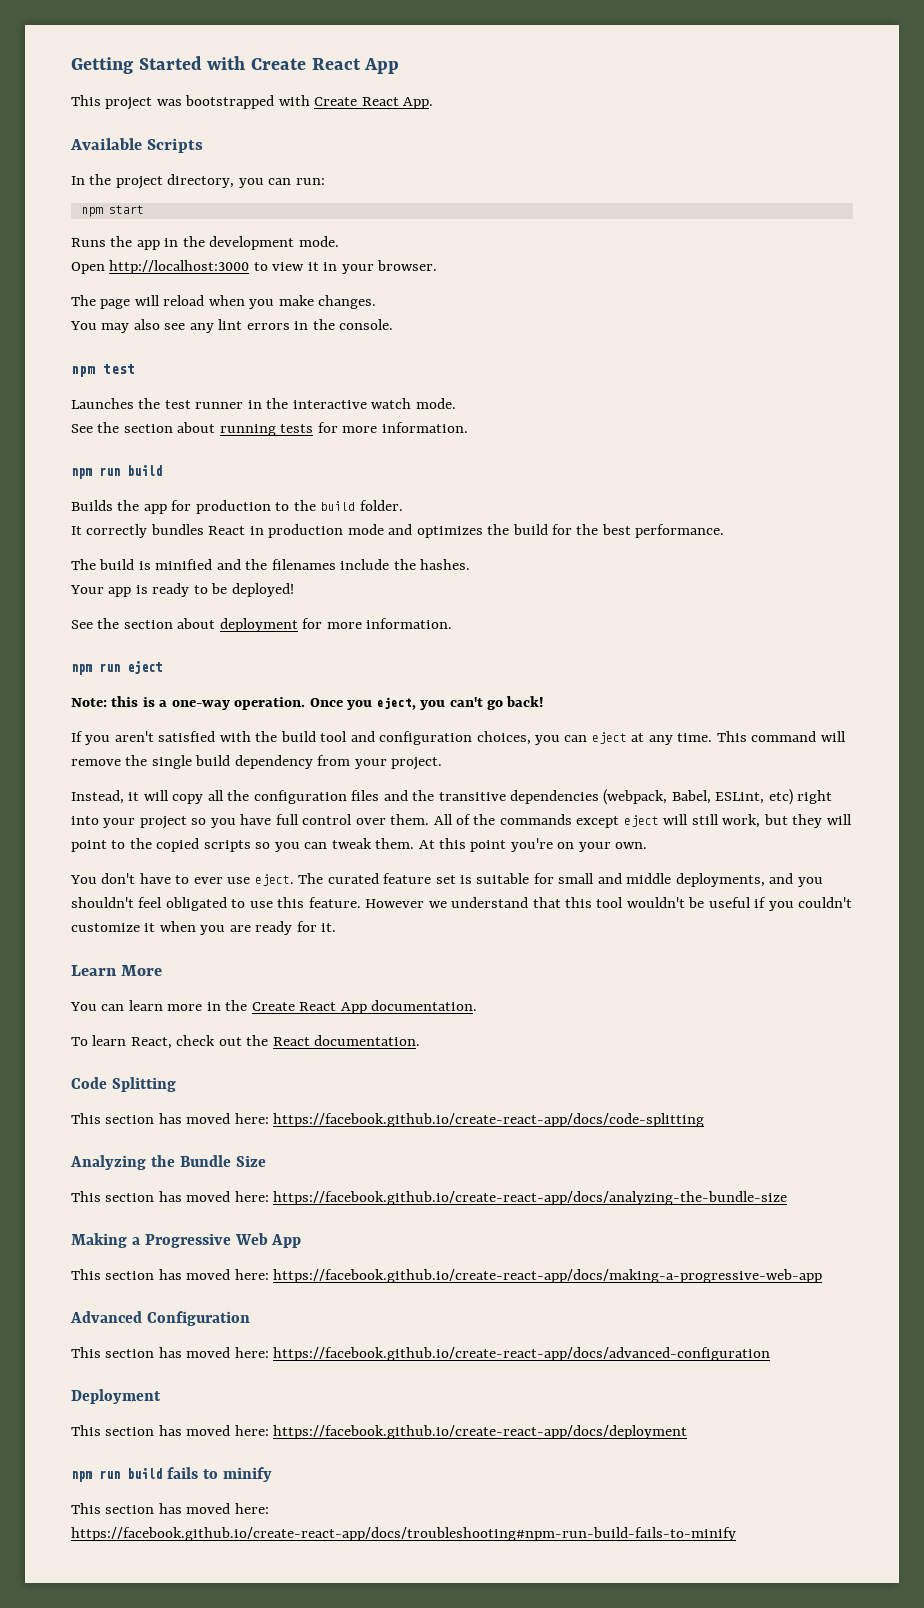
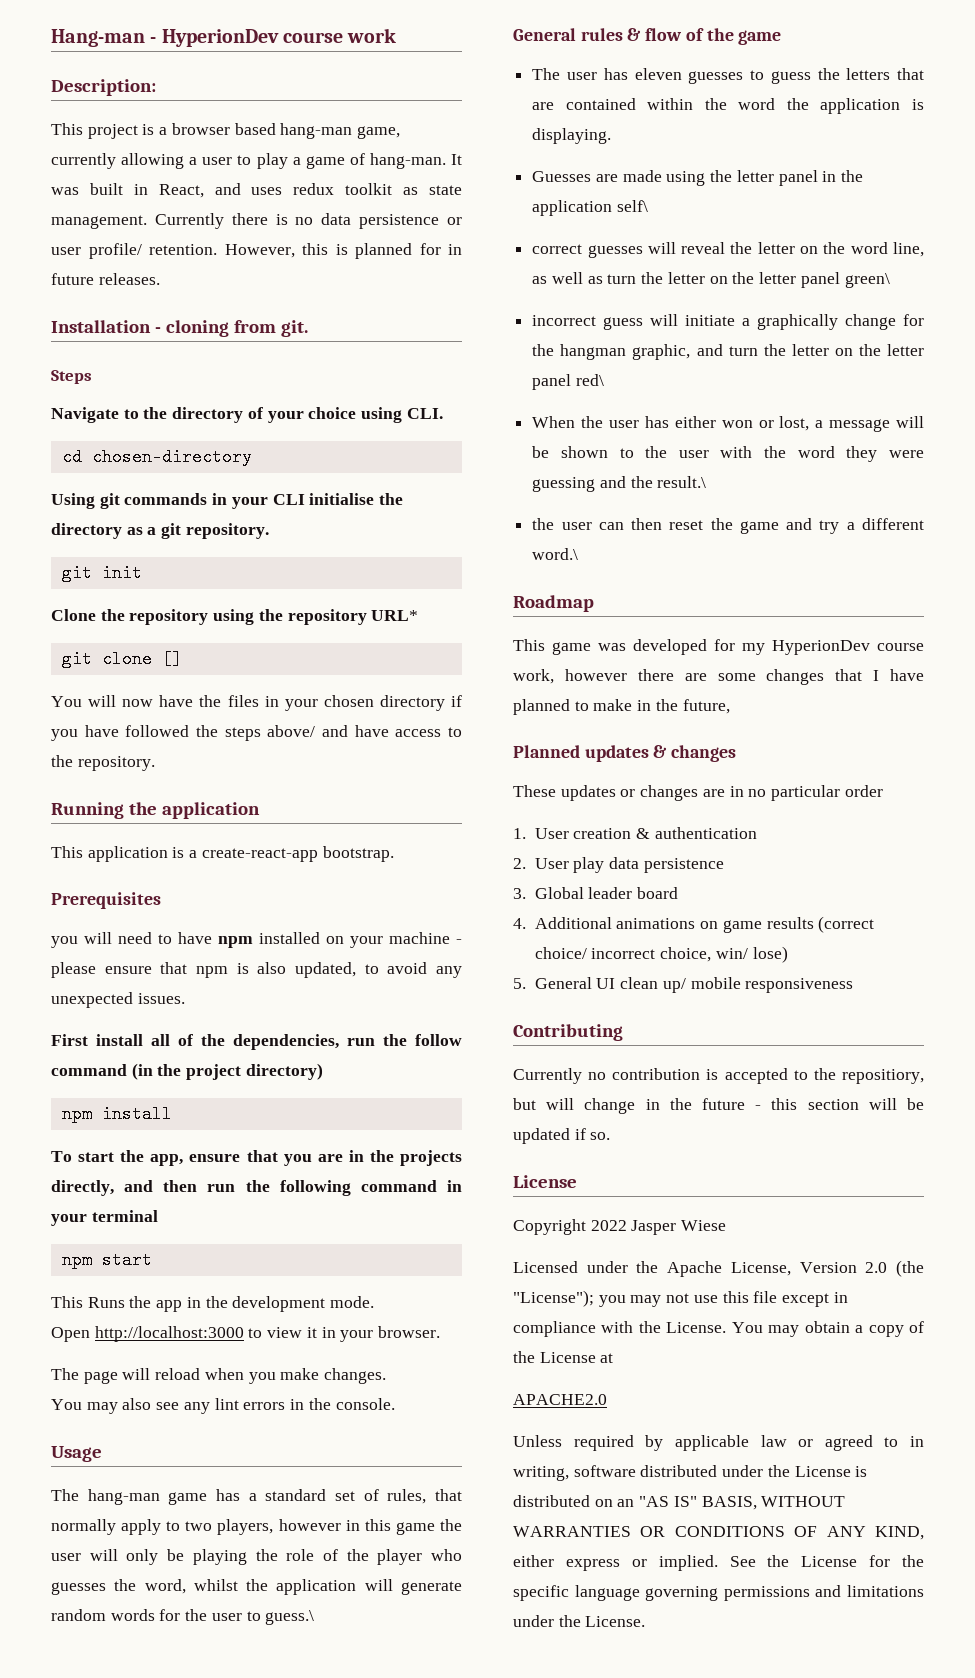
[71,56,400,74] [71,95,434,110] [70,138,204,153] [71,174,325,189] Getting Started with Create React App // This project was bootstrapped with Create React App. // Available Scripts // In the project directory, you can run: -> [51,28,397,47] [51,79,156,96] [51,123,401,139] [51,153,462,169] [51,183,462,198] [51,213,462,229] [51,243,462,259] [51,273,160,285] [51,320,308,337] [51,370,92,384] [51,407,443,423] [61,448,252,466] [51,493,404,509] [51,523,269,539] [61,564,142,582] [51,609,419,625] [61,650,182,668] [51,695,462,711] [51,725,463,741] [51,755,155,771] [51,802,260,819] [51,846,394,862] [51,892,161,909] [51,932,462,948] [51,962,463,978] [51,992,185,1008] [51,1034,462,1050] [51,1063,323,1080] [61,1105,172,1123] [51,1150,463,1166] [51,1180,462,1196] [51,1210,158,1226] Hang-man - HyperionDev course work // Description: // This project is a browser based hang-man game, currently allowing a user to play a game of hang-man. It was built in React, and uses redux toolkit as state management. Currently there is no data persistence or user profile/ retention. However, this is planned for in future releases. // Installation - cloning from git. // Steps // Navigate to the directory of your choice using CLI. // cd chosen-directory // Using git commands in your CLI initialise the directory as a git repository. // git init // Clone the repository using the repository URL* // git clone [] // You will now have the files in your chosen directory if you have followed the steps above/ and have access to the repository. // Running the application // This application is a create-react-app bootstrap. // Prerequisites // you will need to have npm installed on your machine - please ensure that npm is also updated, to avoid any unexpected issues. // First install all of the dependencies, run the follow command (in the project directory) // npm install // To start the app, ensure that you are in the projects directly, and then run the following command in your terminal
(144, 209) none -> [51,1296,83,1308] This
[71,364,135,377] [71,398,456,409] [71,422,468,436] [71,465,162,479] [71,500,403,514] [71,524,725,538] [71,559,471,570] [70,583,294,597] [71,618,453,632] [71,661,162,675] [71,696,545,710] [71,731,846,745] [71,755,443,770] [71,789,833,805] [71,814,852,829] [71,838,648,852] [70,873,823,887] [71,897,853,911] [71,921,337,935] [71,965,163,976] [70,1000,478,1014] [71,1035,421,1049] [71,1077,176,1092] [71,1113,705,1127] [70,1155,266,1170] [71,1191,788,1205] [71,1233,302,1248] [71,1269,823,1283] [70,1311,250,1326] [71,1347,771,1361] [71,1389,161,1404] [71,1425,688,1439] [71,1467,272,1482] [71,1503,269,1514] [71,1527,736,1541] npm test // Launches the test runner in the interactive watch mode. // See the section about running tests for more information. // npm run build // Builds the app for production to the build folder. // It correctly bundles React in production mode and optimizes the build for the best performance. // The build is minified and the filenames include the hashes. // Your app is ready to be deployed! // See the section about deployment for more information. // npm run eject // Note: this is a one-way operation. Once you eject, you can't go back! // If you aren't satisfied with the build tool and configuration choices, you can eject at any time. This command will remove the single build dependency from your project. // Instead, it will copy all the configuration files and the transitive dependencies (webpack, Babel, ESLint, etc) right into your project so you have full control over them. All of the commands except eject will still work, but they will point to the copied scripts so you can tweak them. At this point you're on your own. // You don't have to ever use eject. The curated feature set is suitable for small and middle deployments, and you shouldn't feel obligated to use this feature. However we understand that this tool wouldn't be useful if you couldn't customize it when you are ready for it. // Learn More // You can learn more in the Create React App documentation. // To learn React, check out the React documentation. // Code Splitting // This section has moved here: https://facebook.github.io/create-react-app/docs/code-splitting // Analyzing the Bundle Size // This section has moved here: https://facebook.github.io/create-react-app/docs/analyzing-the-bundle-size // Making a Progressive Web App // This section has moved here: https://facebook.github.io/create-react-app/docs/making-a-progressive-web-app // Advanced Configuration // This section has moved here: https://facebook.github.io/create-react-app/docs/advanced-configuration // Deployment // This section has moved here: https://facebook.github.io/create-react-app/docs/deployment // npm run build fails to minify // This section has moved here: https://facebook.github.io/create-react-app/docs/troubleshooting#npm-run-build-fails-to-minify -> [51,1446,102,1462] [51,1489,463,1505] [51,1519,462,1535] [51,1549,462,1565] [51,1579,462,1595] [51,1609,315,1625] [513,28,782,45] [532,68,924,84] [532,98,924,114] [532,128,612,144] [532,170,864,186] [532,200,648,216] [532,242,924,258] [532,272,890,288] [532,314,924,330] [532,344,924,360] [532,374,604,390] [532,416,924,432] [532,446,924,462] [532,476,707,492] [532,518,924,534] [532,548,579,560] [513,595,594,612] [513,639,924,655] [513,669,924,685] [513,699,730,715] [513,745,737,762] [513,785,883,801] [513,827,757,839] [513,857,724,873] [513,887,679,899] [513,916,875,933] [534,946,788,963] [513,977,854,993] [513,1024,623,1041] [513,1068,924,1084] [513,1098,924,1114] [513,1128,611,1144] [513,1175,577,1188] [513,1219,727,1235] [513,1260,924,1277] [513,1290,848,1307] [513,1321,925,1337] [513,1351,614,1363] [513,1394,607,1405] [513,1435,924,1451] [513,1465,868,1481] [513,1495,846,1510] [513,1526,924,1540] [513,1555,924,1571] [513,1585,924,1601] [513,1615,646,1627] Usage // The hang-man game has a standard set of rules, that normally apply to two players, however in this game the user will only be playing the role of the player who guesses the word, whilst the application will generate random words for the user to guess.\ // General rules & flow of the game // The user has eleven guesses to guess the letters that are contained within the word the application is displaying. // Guesses are made using the letter panel in the application self\ // correct guesses will reveal the letter on the word line, as well as turn the letter on the letter panel green\ // incorrect guess will initiate a graphically change for the hangman graphic, and turn the letter on the letter panel red\ // When the user has either won or lost, a message will be shown to the user with the word they were guessing and the result.\ // the user can then reset the game and try a different word.\ // Roadmap // This game was developed for my HyperionDev course work, however there are some changes that I have planned to make in the future, // Planned updates & changes // These updates or changes are in no particular order // 1. User creation & authentication // 2. User play data persistence // 3. Global leader board // 4. Additional animations on game results (correct choice/ incorrect choice, win/ lose) // 5. General UI clean up/ mobile responsiveness // Contributing // Currently no contribution is accepted to the repositiory, but will change in the future - this section will be updated if so. // License // Copyright 2022 Jasper Wiese // Licensed under the Apache License, Version 2.0 (the "License"); you may not use this file except in compliance with the License. You may obtain a copy of the License at // APACHE2.0 // Unless required by applicable law or agreed to in writing, software distributed under the License is distributed on an "AS IS" BASIS, WITHOUT WARRANTIES OR CONDITIONS OF ANY KIND, either express or implied. See the License for the specific language governing permissions and limitations under the License.

